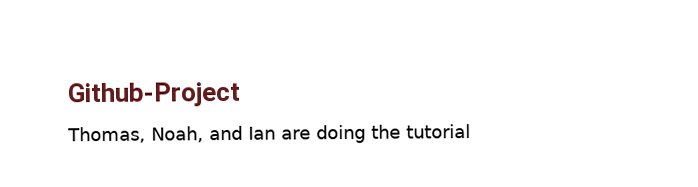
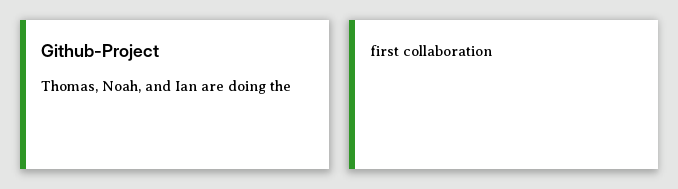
[406,124,471,139] tutorial -> [370,45,492,56] first collaboration

